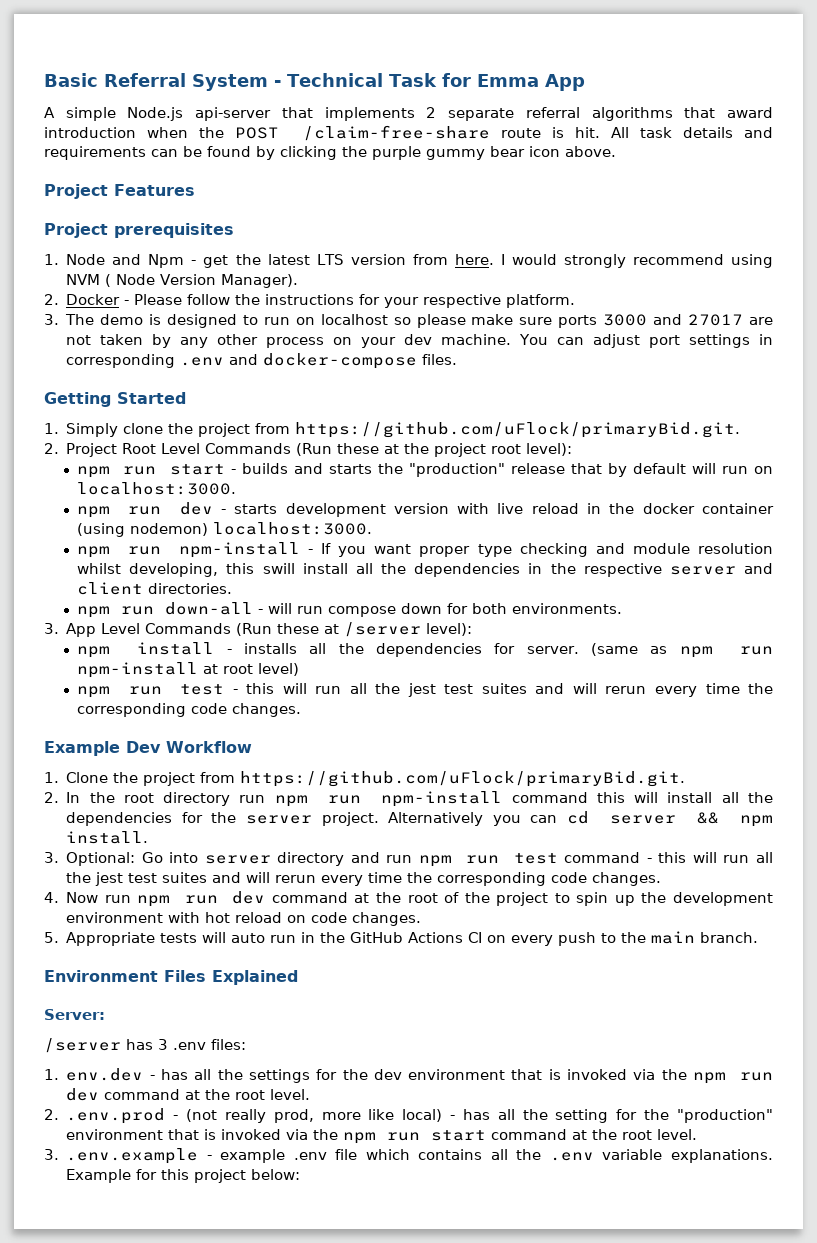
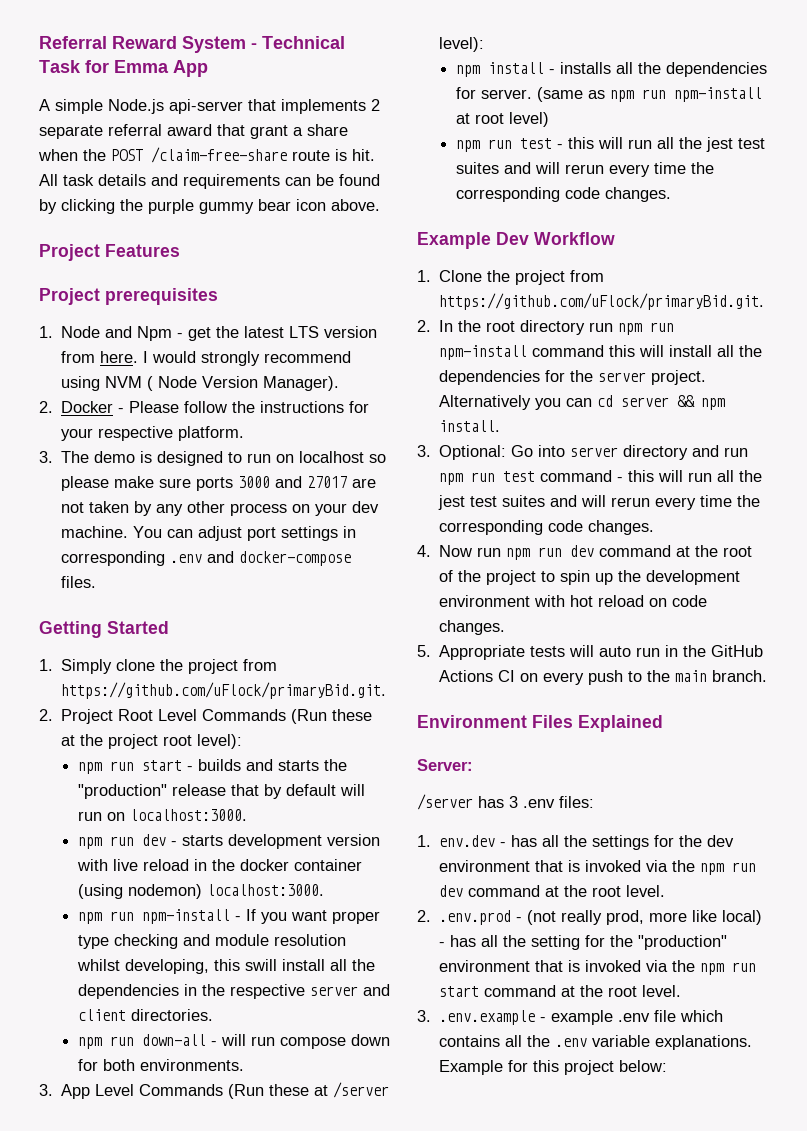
[44,73,186,87] Basic Referral -> [39,36,177,49] Referral Reward
[591,107,774,121] [44,127,136,138] algorithms that award introduction -> [167,124,348,139] award that grant a share

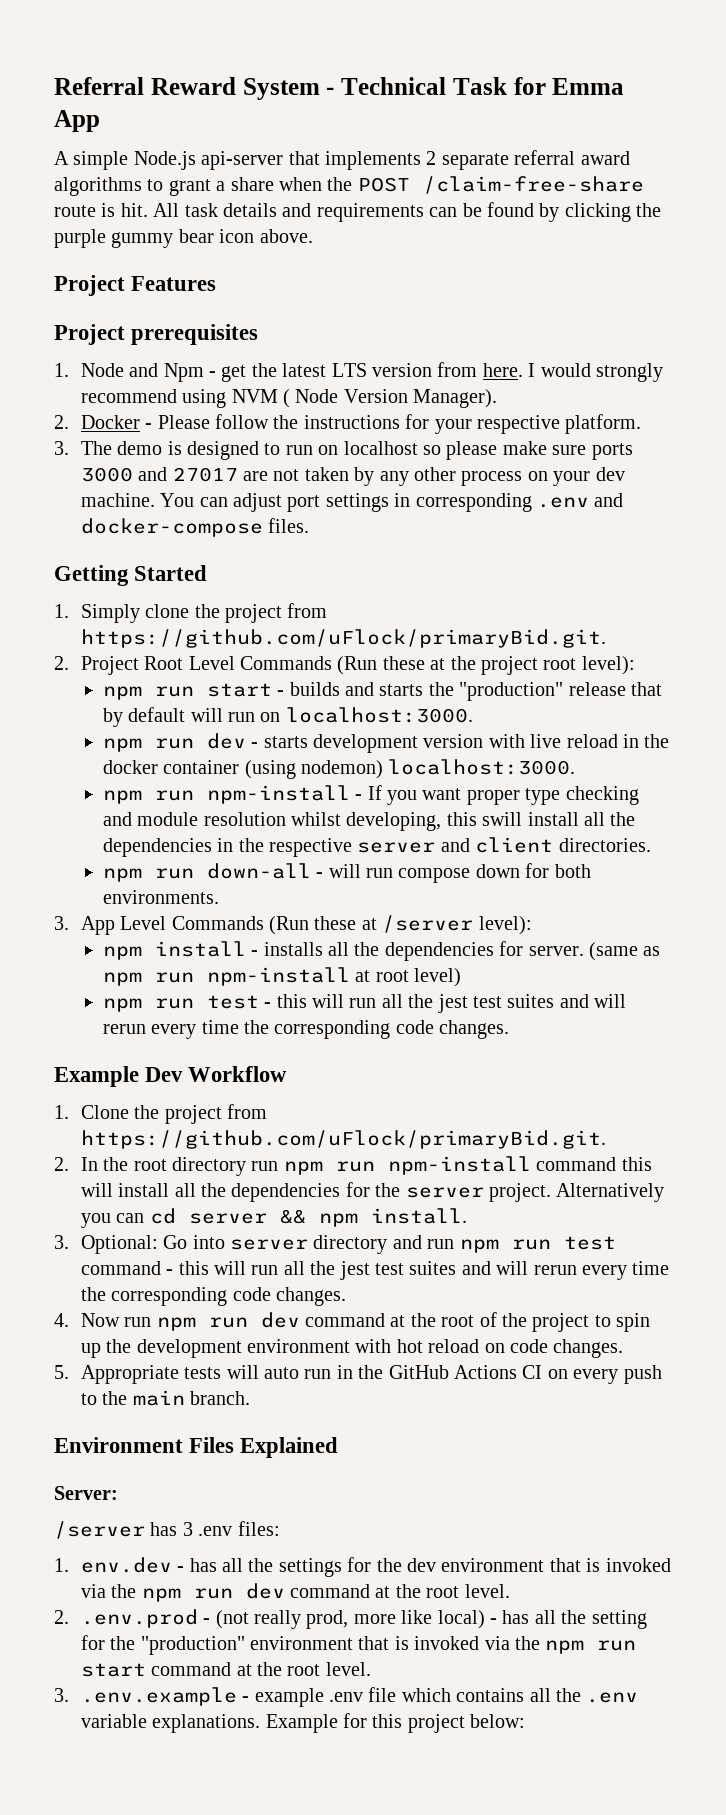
[217,124,245,136] that -> [54,177,164,196] algorithms to

